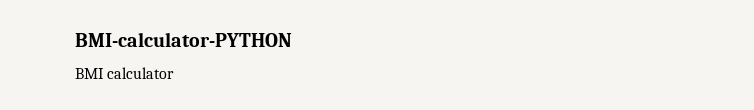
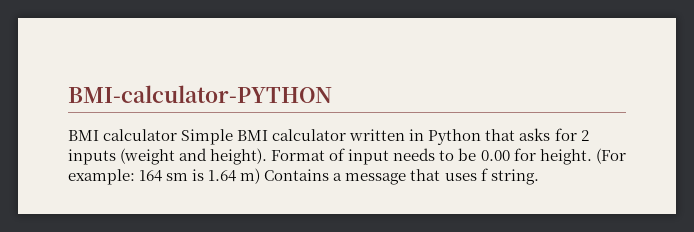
(175, 73) none -> [181,128,589,145] [68,148,626,165] [68,168,539,185] Simple BMI calculator written in Python that asks for 2 inputs (weight and height). Format of input needs to be 0.00 for height. (For example: 164 sm is 1.64 m) Contains a message that uses f string.

